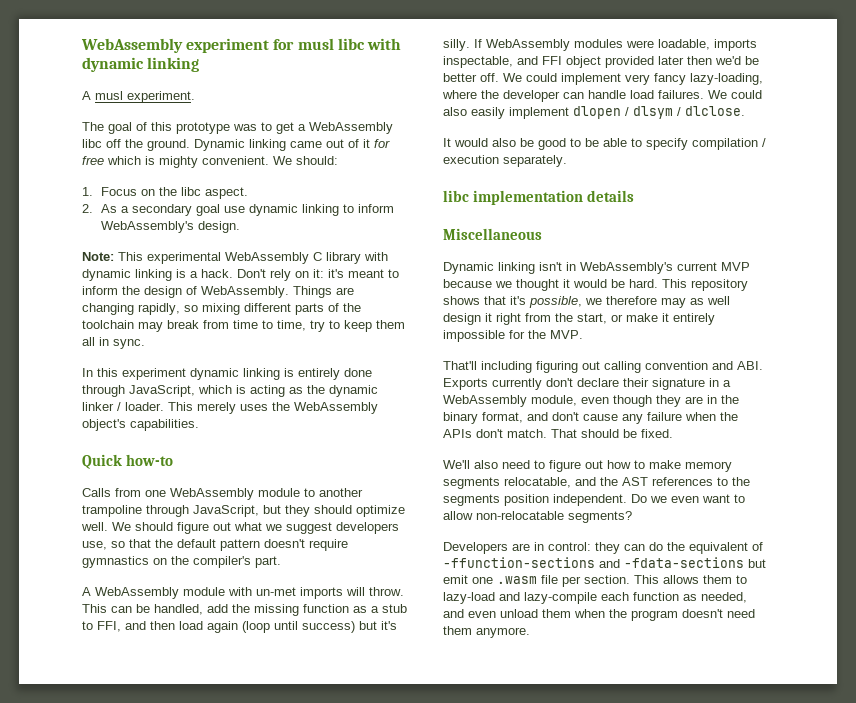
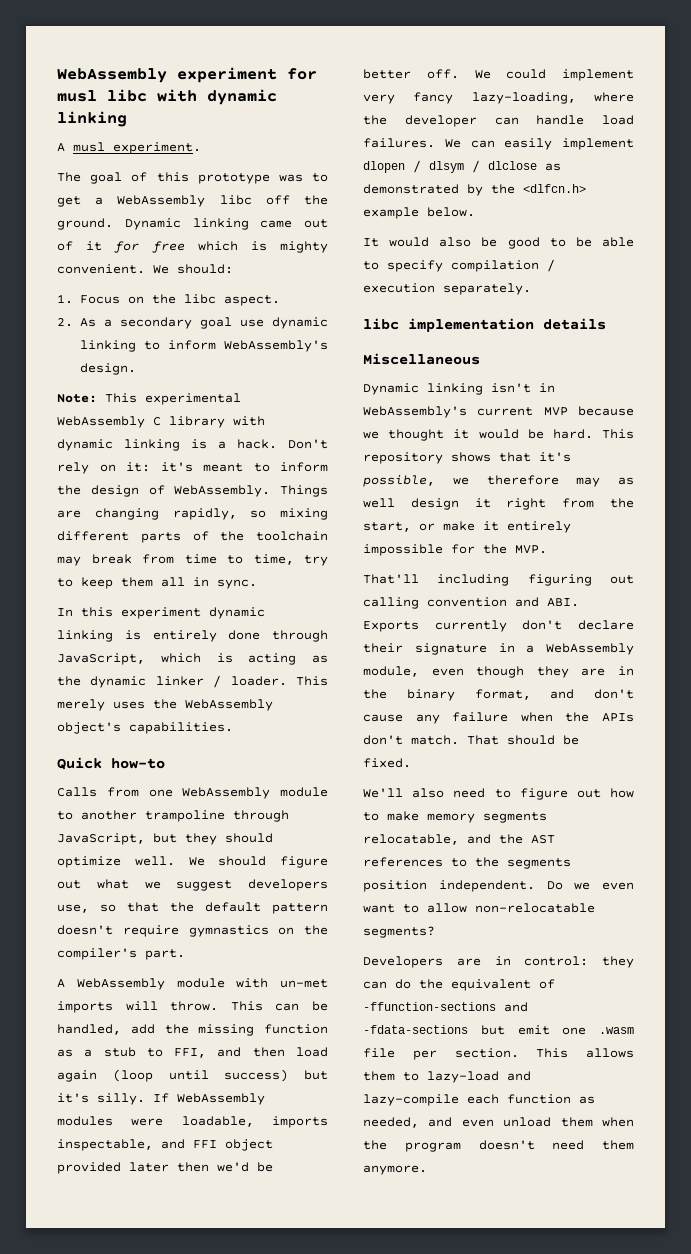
[731,90,762,99] [443,107,467,116] could also -> [470,140,495,148] can
[685,106,745,116] dlclose. -> [488,161,561,171] [363,184,586,196] [363,207,475,219] dlclose as demonstrated by the <dlfcn.h> example below.

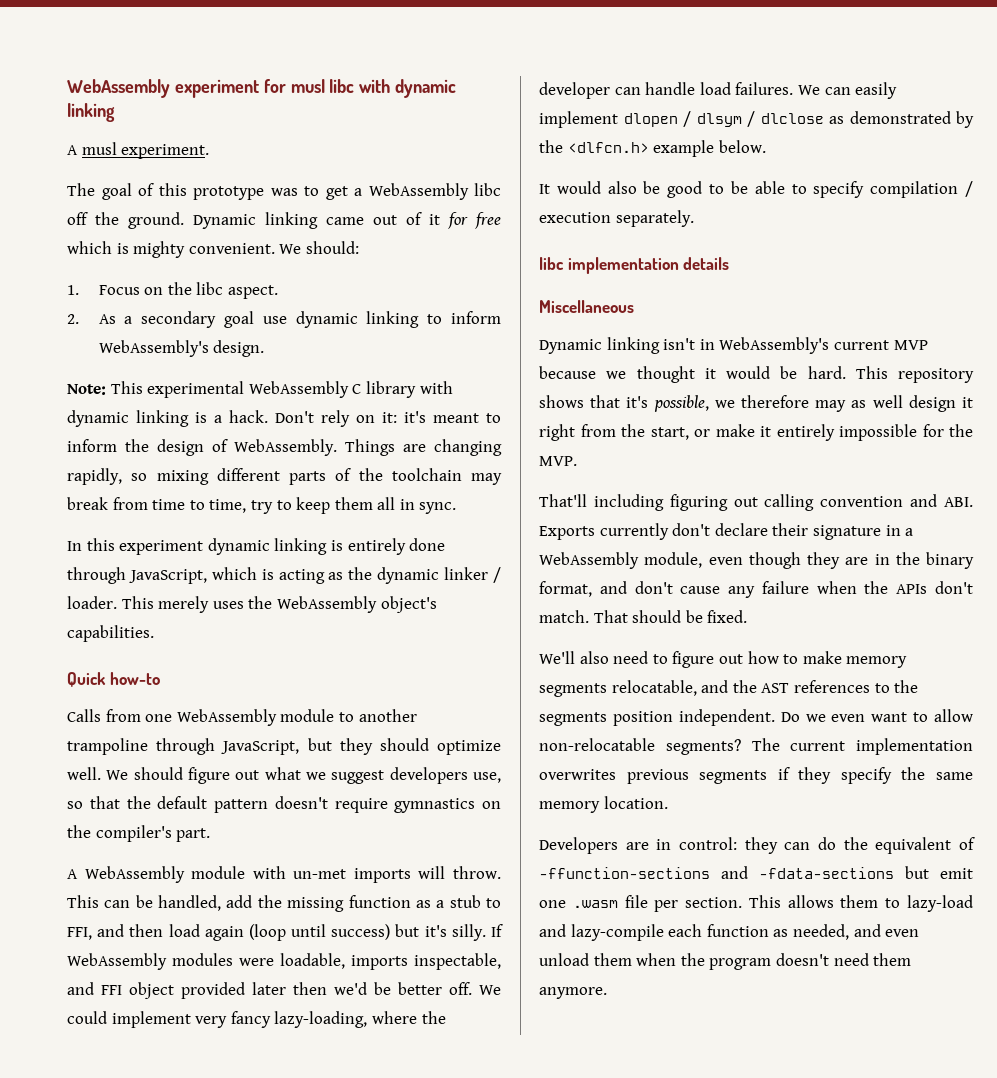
(435, 932) none -> [751,738,973,755] [539,767,973,784] [539,796,668,813] The current implementation overwrites previous segments if they specify the same memory location.

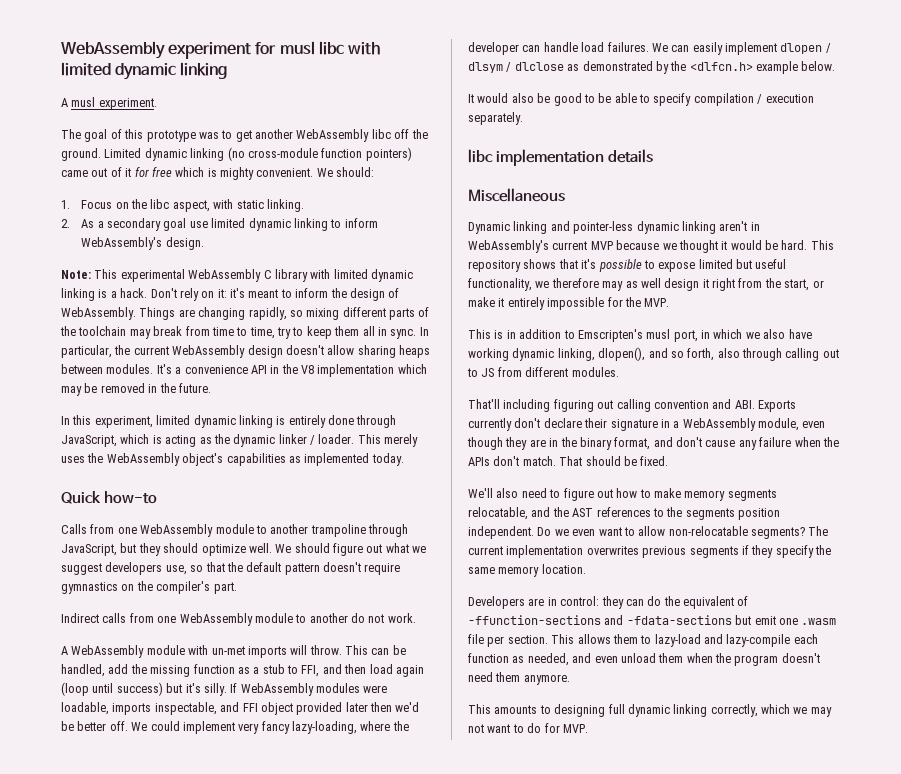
(391, 86) none -> [61,62,111,76] limited
[354,188,362,196] a -> [255,129,293,139] another
[193,212,318,229] Dynamic linking -> [104,147,412,161] Limited dynamic linking (no cross-module function pointers)
[227,285,278,299] aspect. -> [172,199,304,212] aspect, with static linking.
(287, 320) none -> [211,218,246,228] limited
(453, 387) none -> [333,269,368,279] limited
(457, 508) none -> [419,327,429,336] [61,345,430,358] [61,364,427,377] [61,383,211,396] In particular, the current WebAssembly design doesn't allow sharing heaps between modules. It's a convenience API in the V8 implementation which may be removed in the future.
[119,540,204,555] experiment -> [94,415,191,428] experiment, limited
[67,625,154,642] capabilities. -> [226,453,404,466] capabilities as implemented today.
(211, 835) none -> [61,613,416,626] // Indirect calls from one WebAssembly module to another do not work.
[663,338,696,350] isn't -> [550,221,748,234] and pointer-less dynamic linking aren't
[653,395,709,412] possible, -> [598,259,787,272] [468,278,532,291] possible to expose limited but useful functionality,
(577, 461) none -> [468,329,812,342] [468,347,839,361] [467,367,619,377] // This is in addition to Emscripten's musl port, in which we also have working dynamic linking, dlopen(), and so forth, also through calling out to JS from different modules.
(607, 993) none -> [468,704,832,717] [468,723,588,733] // This amounts to designing full dynamic linking correctly, which we may not want to do for MVP.

